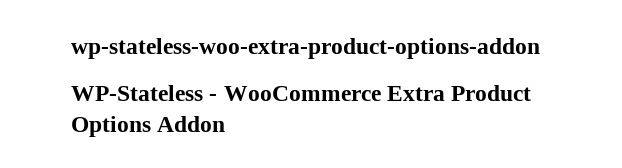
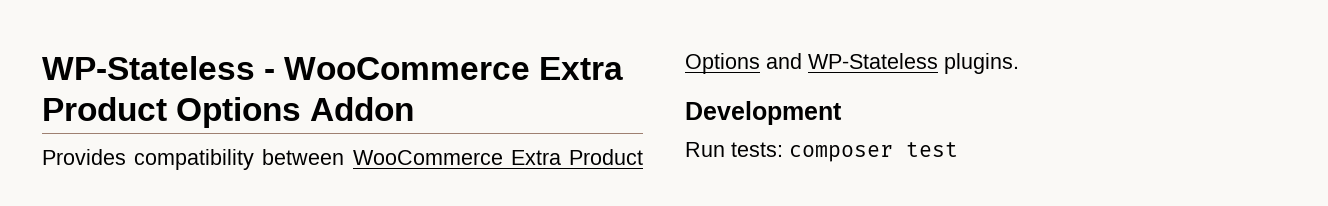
[71,38,540,59] wp-stateless-woo-extra-product-options-addon // -> (42, 68) none
(226, 124) none -> [42,149,643,170] [685,53,1019,74] [685,101,842,125] [685,142,958,162] // Provides compatibility between WooCommerce Extra Product Options and WP-Stateless plugins. // Development // Run tests: composer test

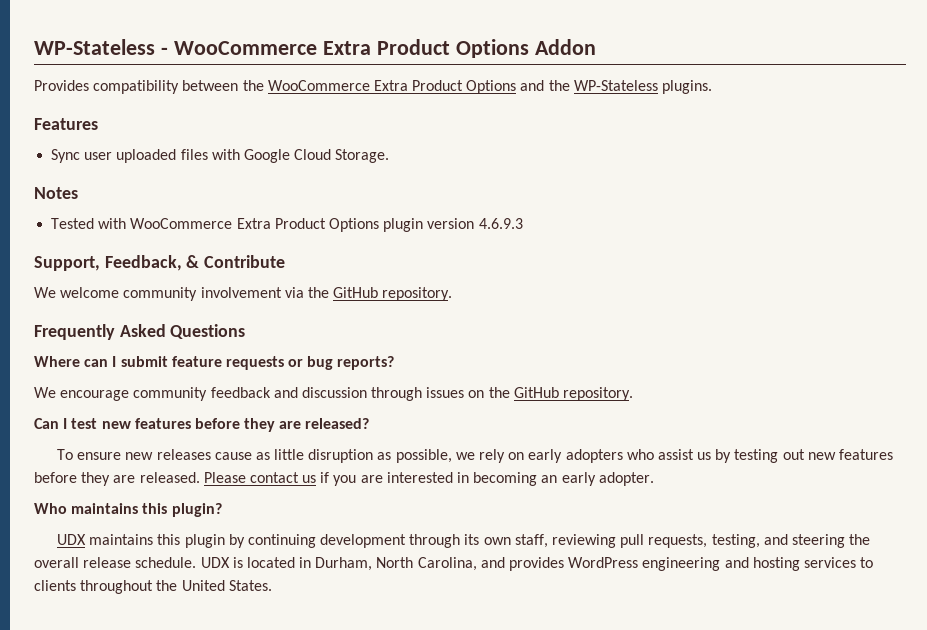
(345, 157) none -> [242,80,264,91] the
(802, 61) none -> [548,80,570,91] the
[685,101,842,125] [685,142,958,162] Development // Run tests: composer test -> [34,118,98,130] [51,149,390,163] [34,187,78,199] [51,218,523,232] [34,255,286,271] [34,287,453,301] [34,324,246,340] [34,356,395,370] [34,387,634,401] [34,418,370,432] [56,449,894,463] [34,472,654,486] [34,503,222,517] [56,534,871,548] [34,557,874,571] [34,580,272,594] Features // Sync user uploaded files with Google Cloud Storage. // Notes // Tested with WooCommerce Extra Product Options plugin version 4.6.9.3 // Support, Feedback, & Contribute // We welcome community involvement via the GitHub repository. // Frequently Asked Questions // Where can I submit feature requests or bug reports? // We encourage community feedback and discussion through issues on the GitHub repository. // Can I test new features before they are released? // To ensure new releases cause as little disruption as possible, we rely on early adopters who assist us by testing out new features before they are released. Please contact us if you are interested in becoming an early adopter. // Who maintains this plugin? // UDX maintains this plugin by continuing development through its own staff, reviewing pull requests, testing, and steering the overall release schedule. UDX is located in Durham, North Carolina, and provides WordPress engineering and hosting services to clients throughout the United States.

